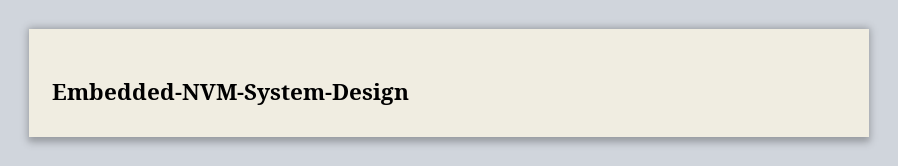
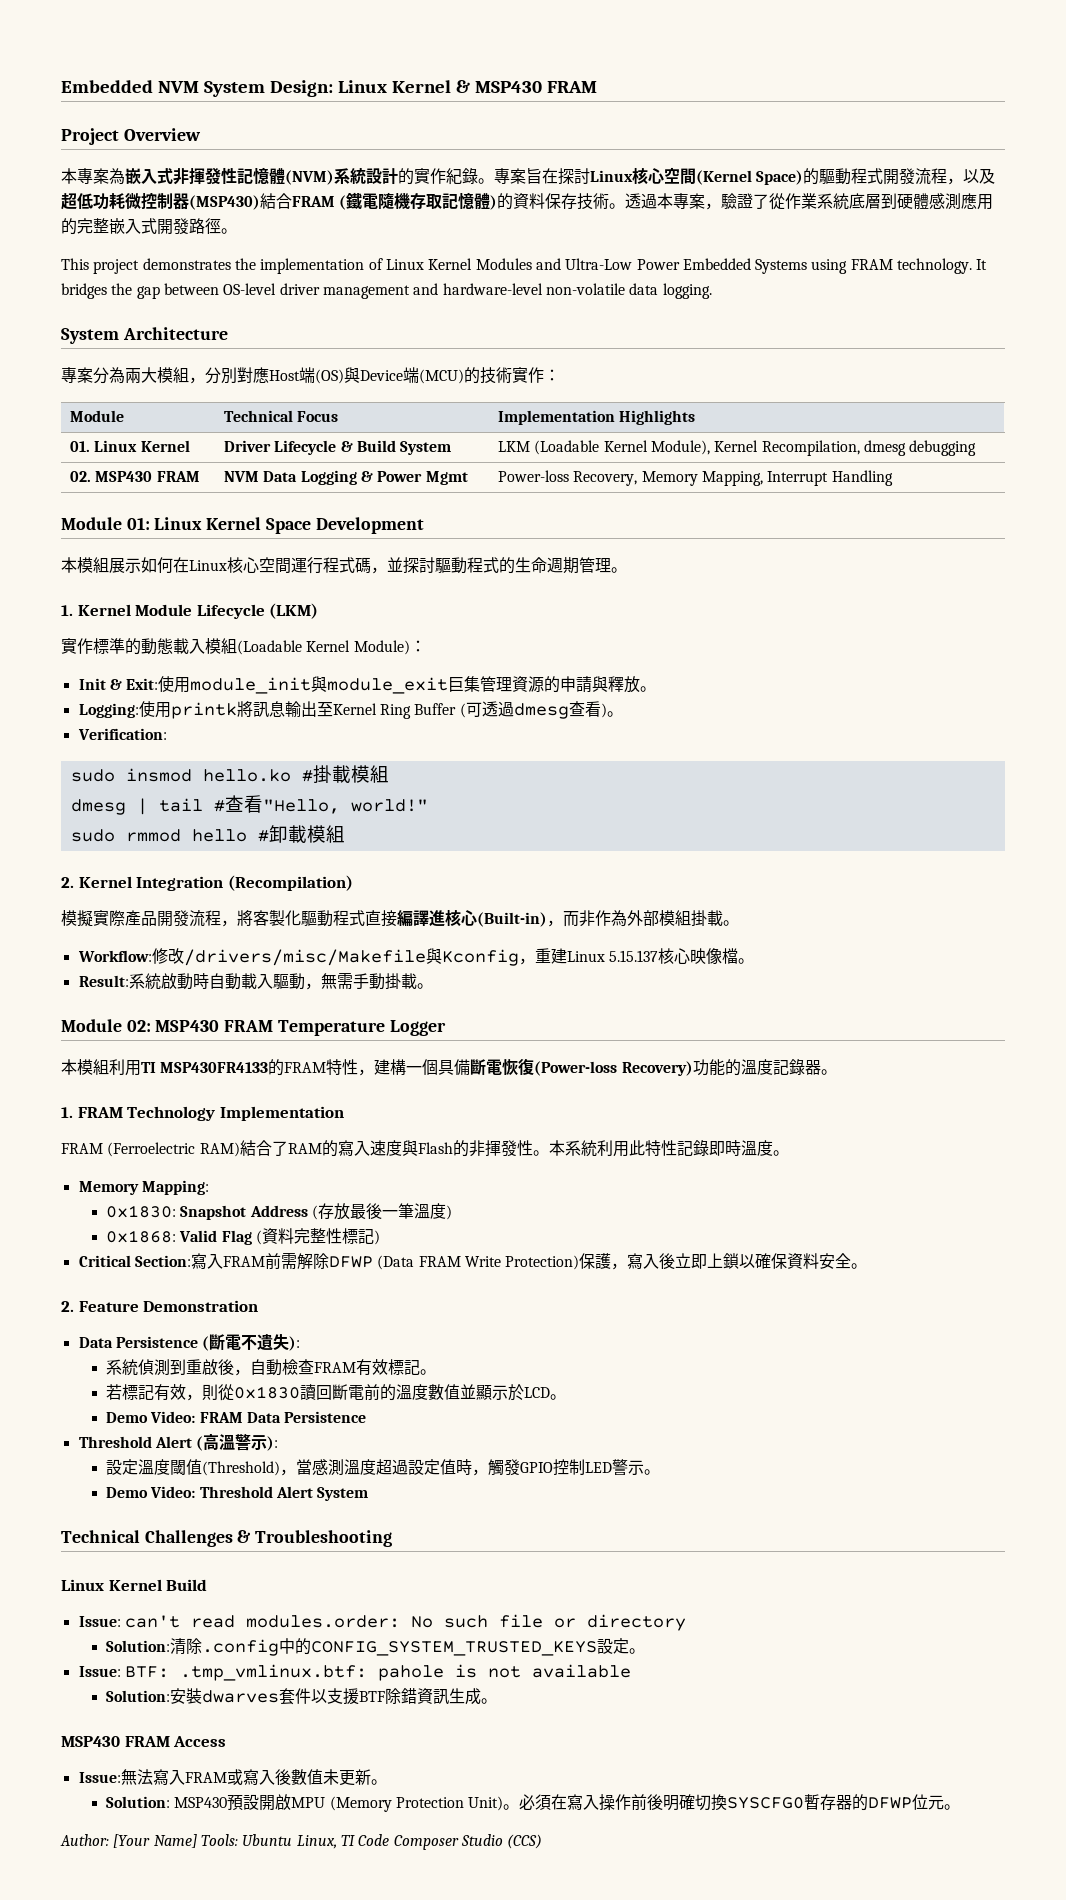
[52,83,409,105] Embedded-NVM-System-Design -> [61,80,597,97] [61,128,201,145] [61,167,996,185] [61,192,994,210] [61,218,237,235] [61,258,988,274] [61,283,712,299] [61,327,228,344] [61,367,560,384] [70,410,125,422] [224,410,339,422] [498,410,696,425] [70,440,190,452] [224,440,452,455] [498,440,977,456] [70,471,200,482] [224,470,468,485] [498,470,893,486] [61,517,424,534] [61,557,627,574] [61,603,319,619] [61,638,426,655] [78,676,657,694] [78,701,623,719] [77,728,167,740] [70,765,389,784] [70,795,428,815] [70,825,345,843] [61,875,353,891] [61,909,739,927] [77,948,754,966] [78,973,433,990] [61,1019,446,1036] [61,1058,837,1076] [61,1106,344,1121] [61,1140,789,1157] [78,1180,209,1195] [106,1203,452,1220] [106,1228,380,1245] [78,1253,868,1270] [61,1300,259,1312] [78,1334,301,1351] [106,1359,437,1376] [106,1384,567,1401] [106,1411,367,1423] [78,1433,279,1451] [106,1459,661,1476] [106,1486,369,1501] [61,1530,393,1547] [61,1579,208,1591] [78,1614,686,1631] [106,1638,646,1656] [78,1664,631,1681] [106,1688,498,1705] [61,1736,227,1747] [78,1769,387,1786] [106,1794,961,1812] [60,1834,543,1850] Embedded NVM System Design: Linux Kernel & MSP430 FRAM // Project Overview // 本專案為嵌入式非揮發性記憶體(NVM)系統設計的實作紀錄。專案旨在探討Linux核心空間(Kernel Space)的驅動程式開發流程，以及超低功耗微控制器(MSP430)結合FRAM (鐵電隨機存取記憶體)的資料保存技術。透過本專案，驗證了從作業系統底層到硬體感測應用的完整嵌入式開發路徑。 // This project demonstrates the implementation of Linux Kernel Modules and Ultra-Low Power Embedded Systems using FRAM technology. It bridges the gap between OS-level driver management and hardware-level non-volatile data logging. // System Architecture // 專案分為兩大模組，分別對應Host端(OS)與Device端(MCU)的技術實作： // Module | Technical Focus | Implementation Highlights // 01. Linux Kernel | Driver Lifecycle & Build System | LKM (Loadable Kernel Module), Kernel Recompilation, dmesg debugging // 02. MSP430 FRAM | NVM Data Logging & Power Mgmt | Power-loss Recovery, Memory Mapping, Interrupt Handling // Module 01: Linux Kernel Space Development // 本模組展示如何在Linux核心空間運行程式碼，並探討驅動程式的生命週期管理。 // 1. Kernel Module Lifecycle (LKM) // 實作標準的動態載入模組(Loadable Kernel Module)： // Init & Exit:使用module_init與module_exit巨集管理資源的申請與釋放。 // Logging:使用printk將訊息輸出至Kernel Ring Buffer (可透過dmesg查看)。 // Verification: // sudo insmod hello.ko #掛載模組 // dmesg | tail #查看"Hello, world!" // sudo rmmod hello #卸載模組 // 2. Kernel Integration (Recompilation) // 模擬實際產品開發流程，將客製化驅動程式直接編譯進核心(Built-in)，而非作為外部模組掛載。 // Workflow:修改/drivers/misc/Makefile與Kconfig，重建Linux 5.15.137核心映像檔。 // Result:系統啟動時自動載入驅動，無需手動掛載。 // Module 02: MSP430 FRAM Temperature Logger // 本模組利用TI MSP430FR4133的FRAM特性，建構一個具備斷電恢復(Power-loss Recovery)功能的溫度記錄器。 // 1. FRAM Technology Implementation // FRAM (Ferroelectric RAM)結合了RAM的寫入速度與Flash的非揮發性。本系統利用此特性記錄即時溫度。 // Memory Mapping: // 0x1830: Snapshot Address (存放最後一筆溫度) // 0x1868: Valid Flag (資料完整性標記) // Critical Section:寫入FRAM前需解除DFWP (Data FRAM Write Protection)保護，寫入後立即上鎖以確保資料安全。 // 2. Feature Demonstration // Data Persistence (斷電不遺失): // 系統偵測到重啟後，自動檢查FRAM有效標記。 // 若標記有效，則從0x1830讀回斷電前的溫度數值並顯示於LCD。 // Demo Video: FRAM Data Persistence // Threshold Alert (高溫警示): // 設定溫度閾值(Threshold)，當感測溫度超過設定值時，觸發GPIO控制LED警示。 // Demo Video: Threshold Alert System // Technical Challenges & Troubleshooting // Linux Kernel Build // Issue: can't read modules.order: No such file or directory // Solution:清除.config中的CONFIG_SYSTEM_TRUSTED_KEYS設定。 // Issue: BTF: .tmp_vmlinux.btf: pahole is not available // Solution:安裝dwarves套件以支援BTF除錯資訊生成。 // MSP430 FRAM Access // Issue:無法寫入FRAM或寫入後數值未更新。 // Solution: MSP430預設開啟MPU (Memory Protection Unit)。必須在寫入操作前後明確切換SYSCFG0暫存器的DFWP位元。 // Author: [Your Name] Tools: Ubuntu Linux, TI Code Composer Studio (CCS)

